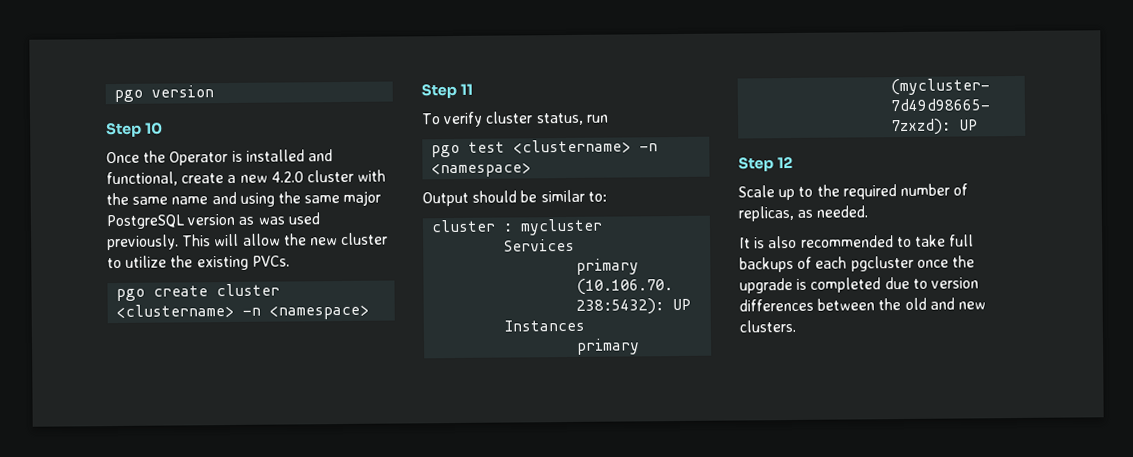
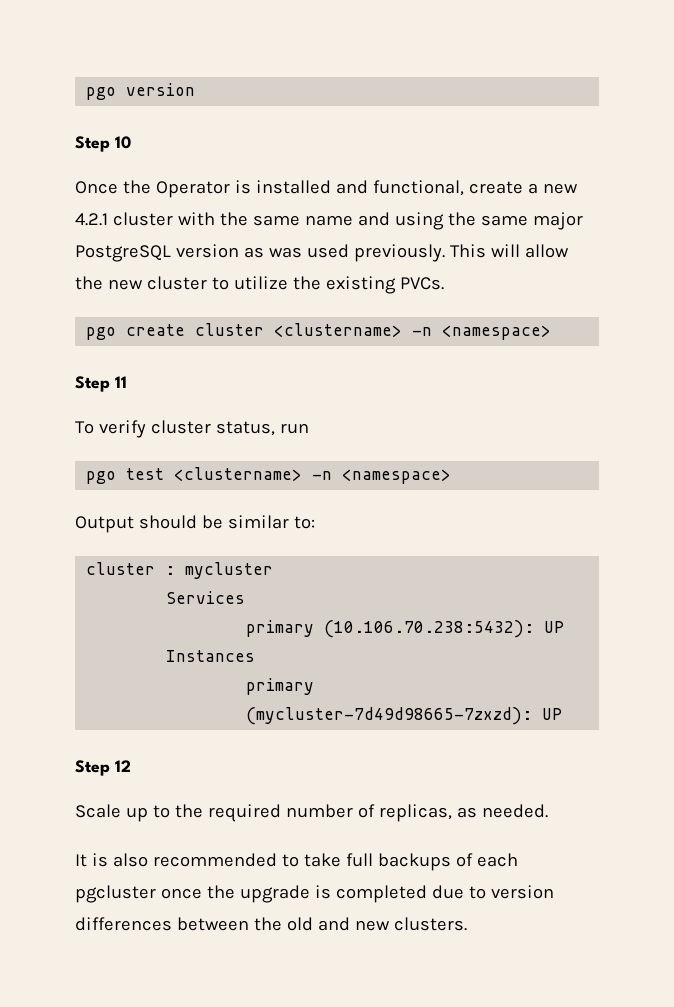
[270,171,304,183] 4.2.0 -> [75,213,108,226] 4.2.1

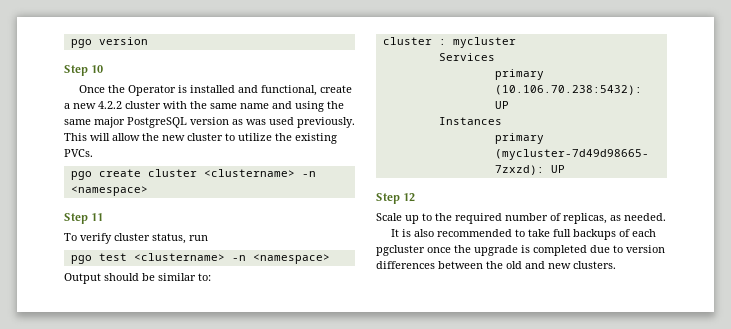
[75,213,108,226] 4.2.1 -> [98,101,122,109] 4.2.2

